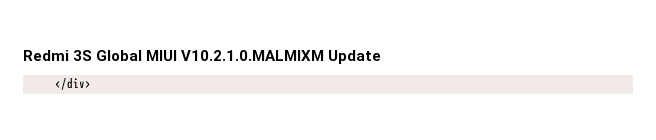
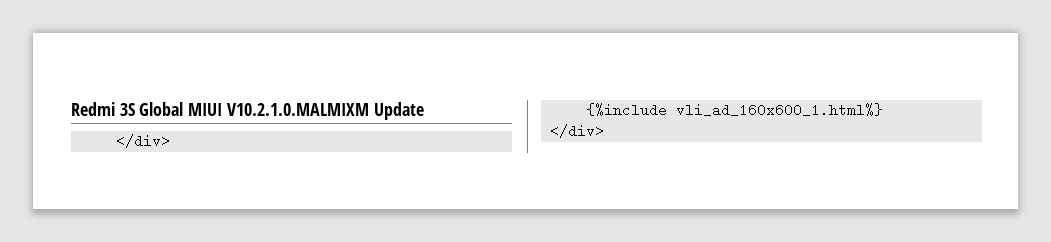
(91, 84) none -> [586,103,883,117] [550,124,604,138] // {%include vli_ad_160x600_1.html%} // </div>

